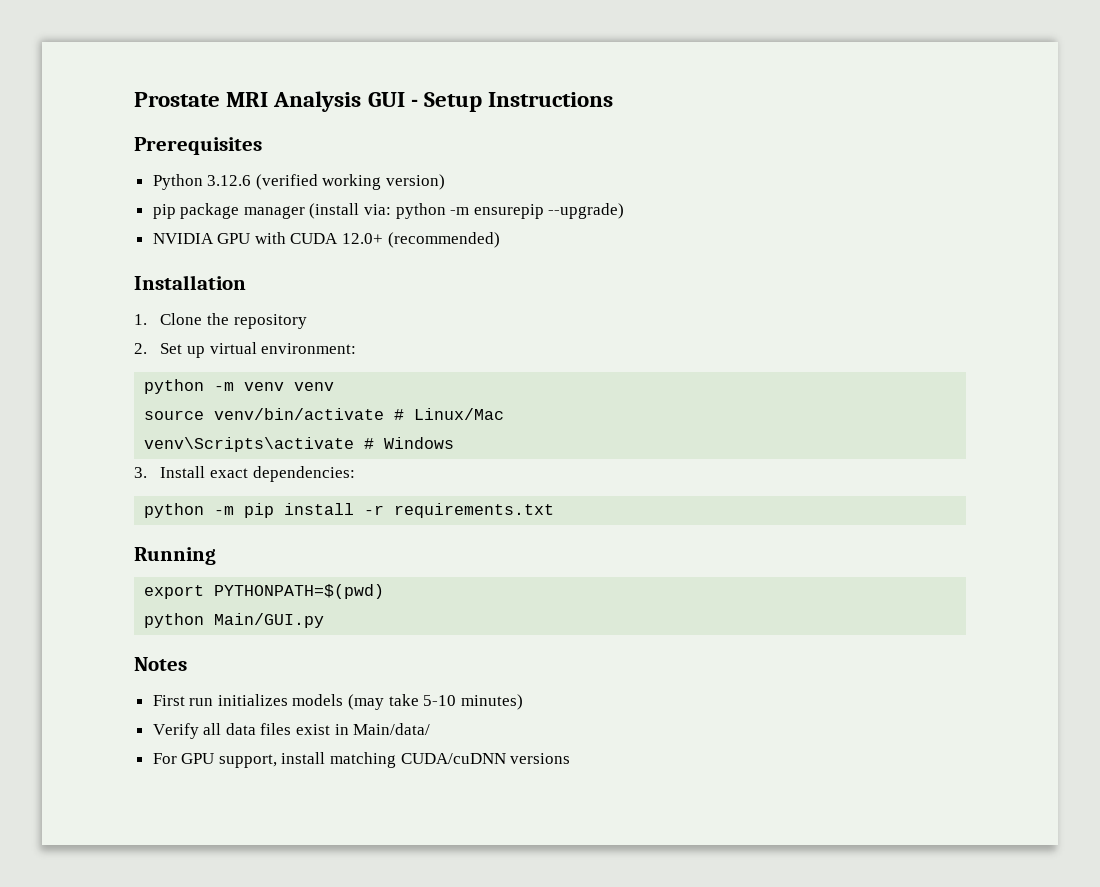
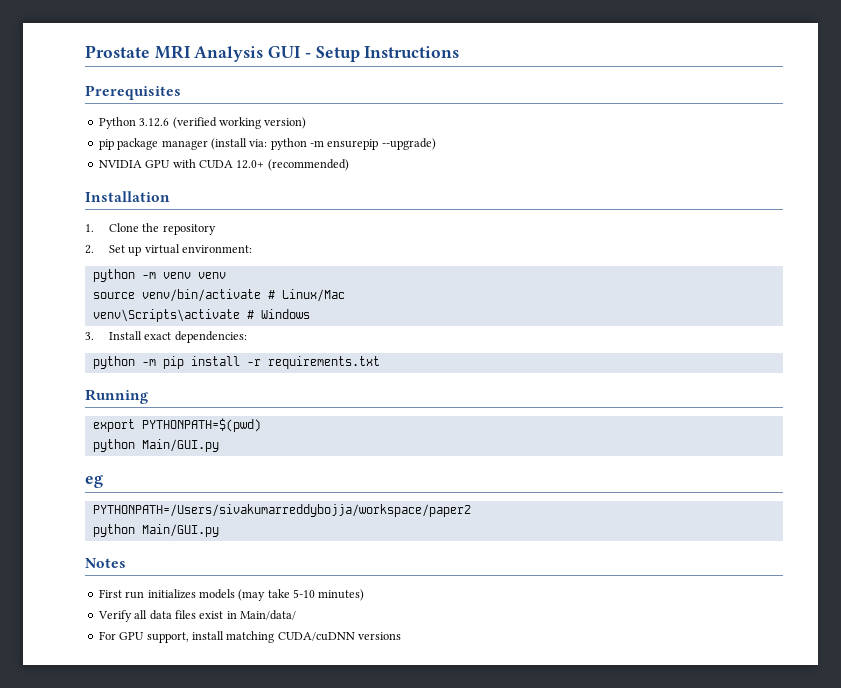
(325, 620) none -> [85,475,103,488] [92,504,471,517] [92,524,219,537] // eg // PYTHONPATH=/Users/sivakumarreddybojja/workspace/paper2 // python Main/GUI.py

